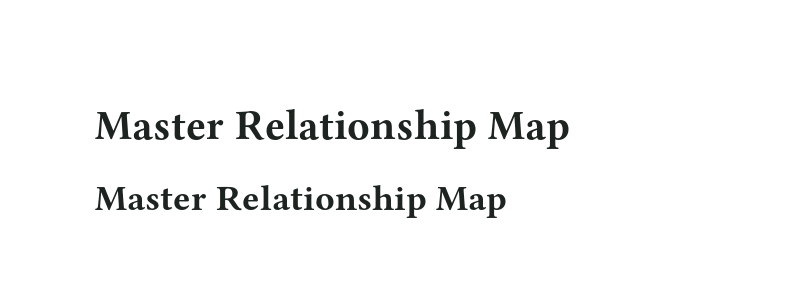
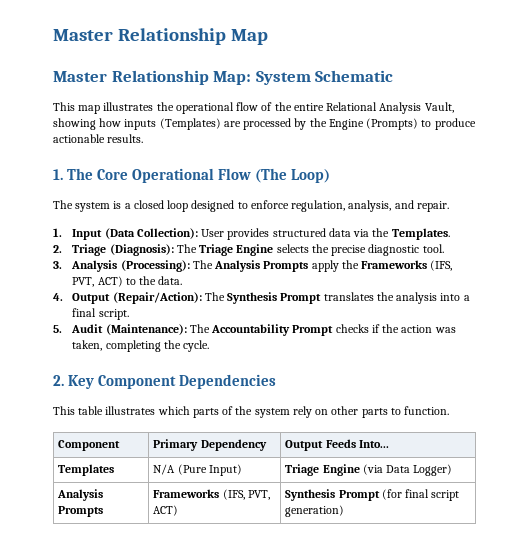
[436,187,508,218] Map -> [213,70,394,85] [53,102,454,114] [53,118,476,130] [53,134,144,143] [53,168,331,183] [53,200,449,212] [53,228,450,240] [53,244,444,256] [53,260,453,272] [72,276,183,287] [53,292,470,304] [72,308,129,320] [53,324,456,336] [72,340,210,352] [53,374,277,389] [53,406,450,418] [58,440,121,451] [153,439,267,451] [285,439,389,451] [58,464,115,476] [153,464,242,476] [285,464,453,476] [57,489,104,501] [58,506,104,517] [153,489,270,500] [153,505,179,516] [285,489,460,501] [285,505,345,517] Map: System Schematic // This map illustrates the operational flow of the entire Relational Analysis Vault, showing how inputs (Templates) are processed by the Engine (Prompts) to produce actionable results. // 1. The Core Operational Flow (The Loop) // The system is a closed loop designed to enforce regulation, analysis, and repair. // 1. Input (Data Collection): User provides structured data via the Templates. // 2. Triage (Diagnosis): The Triage Engine selects the precise diagnostic tool. // 3. Analysis (Processing): The Analysis Prompts apply the Frameworks (IFS, PVT, ACT) to the data. // 4. Output (Repair/Action): The Synthesis Prompt translates the analysis into a final script. // 5. Audit (Maintenance): The Accountability Prompt checks if the action was taken, completing the cycle. // 2. Key Component Dependencies // This table illustrates which parts of the system rely on other parts to function. // Component | Primary Dependency | Output Feeds Into... // Templates | N/A (Pure Input) | Triage Engine (via Data Logger) // Analysis Prompts | Frameworks (IFS, PVT, ACT) | Synthesis Prompt (for final script generation)

